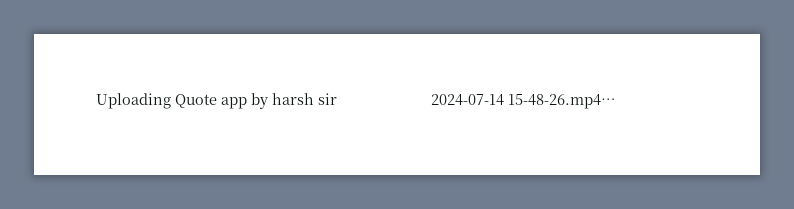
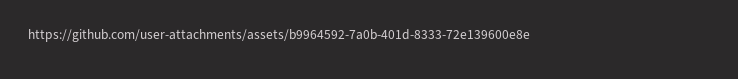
[96,93,616,109] Uploading Quote app by harsh sir 2024-07-14 15-48-26.mp4… -> [28,29,530,42] https://github.com/user-attachments/assets/b9964592-7a0b-401d-8333-72e139600e8e

